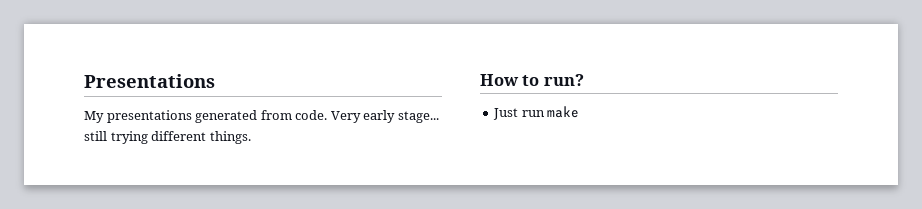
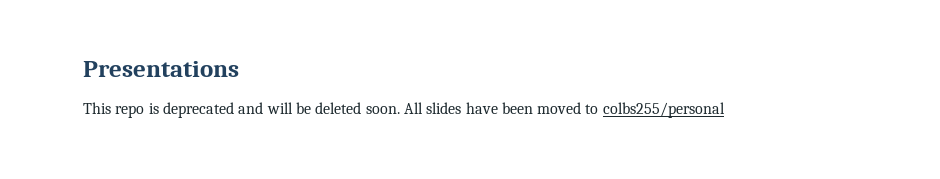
[84,110,439,123] [84,131,251,144] [480,74,584,86] [493,106,580,120] My presentations generated from code. Very early stage... still trying different things. // How to run? // Just run make -> [83,102,725,118] This repo is deprecated and will be deleted soon. All slides have been moved to colbs255/personal

